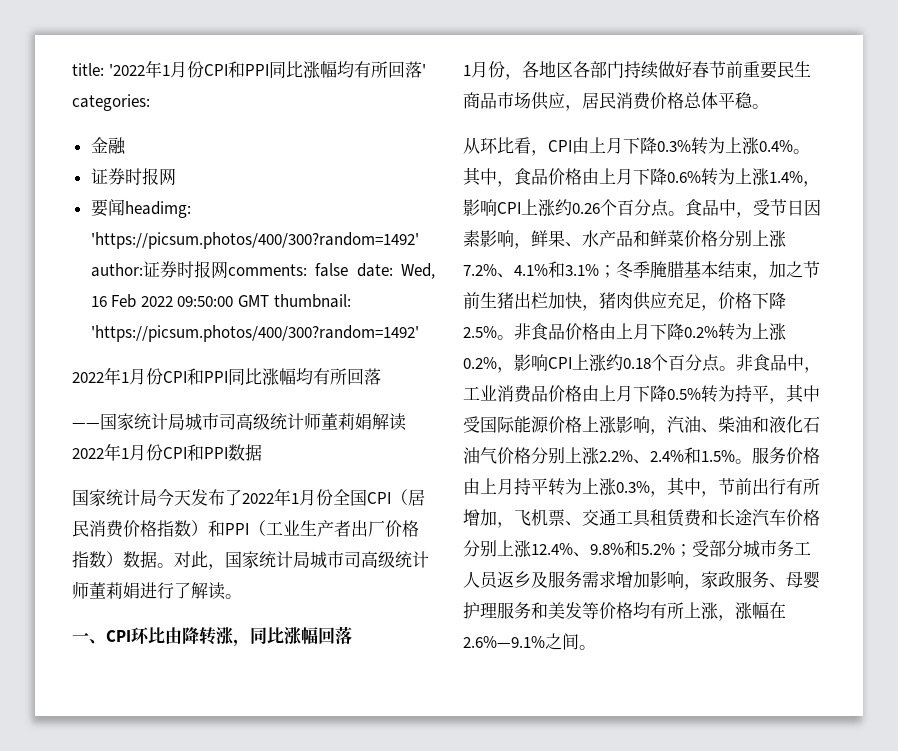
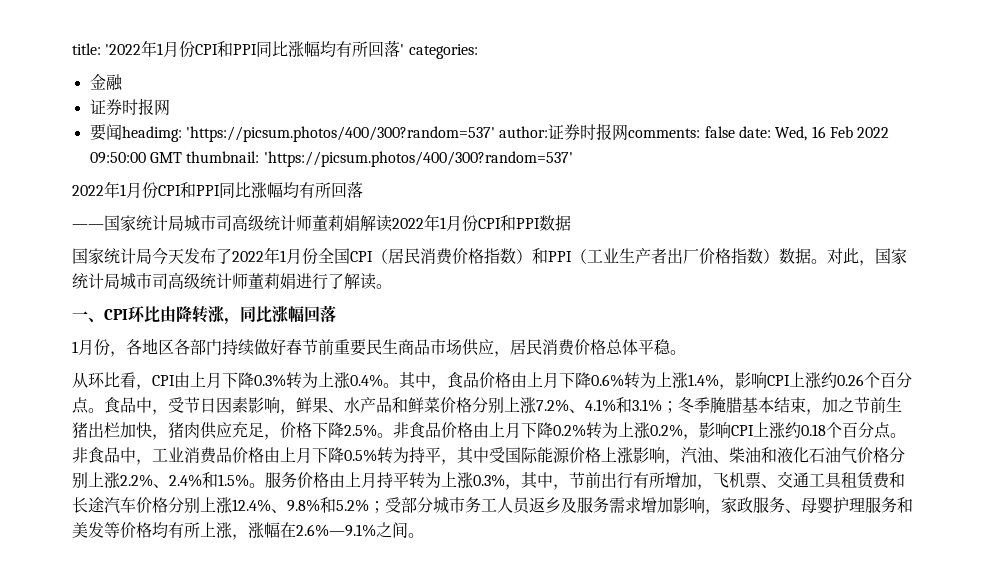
[90,232,419,249] 'https://picsum.photos/400/300?random=1492' -> [185,126,495,142] 'https://picsum.photos/400/300?random=537'
[90,325,419,342] 'https://picsum.photos/400/300?random=1492' -> [263,151,573,167] 'https://picsum.photos/400/300?random=537'

